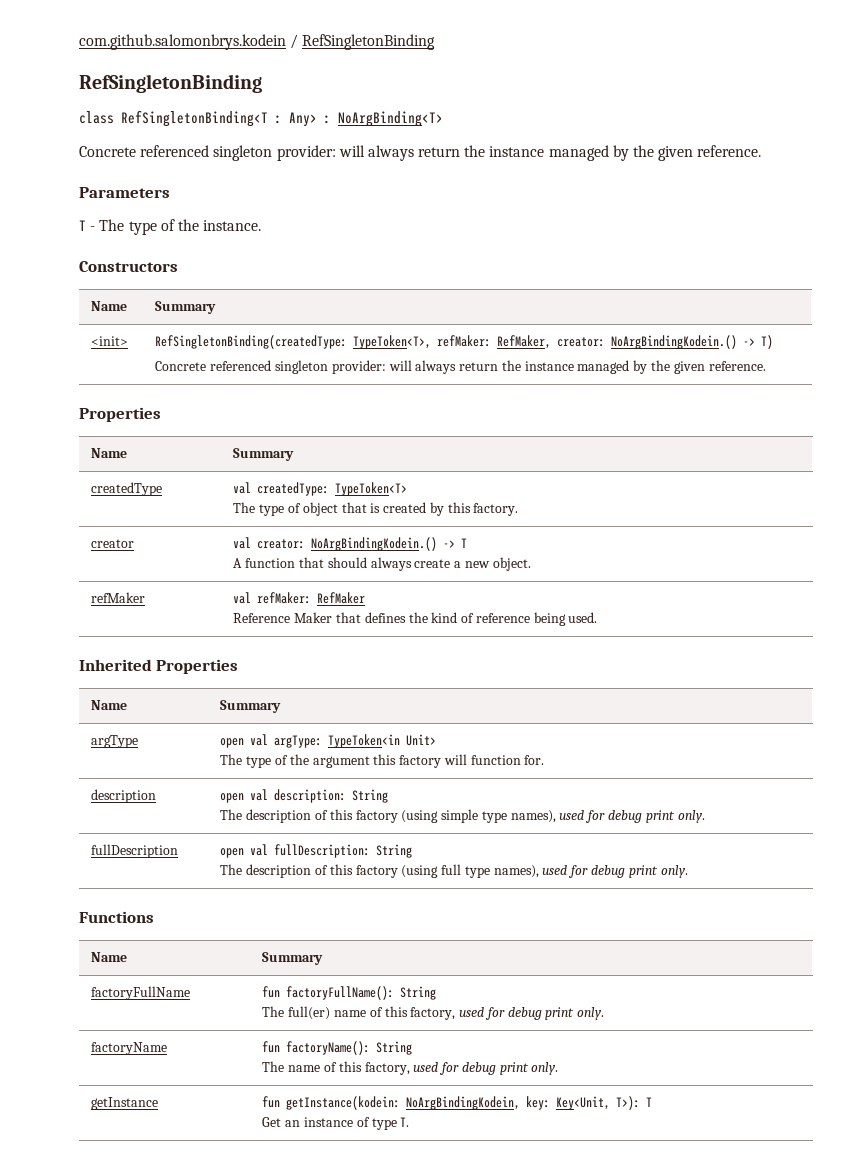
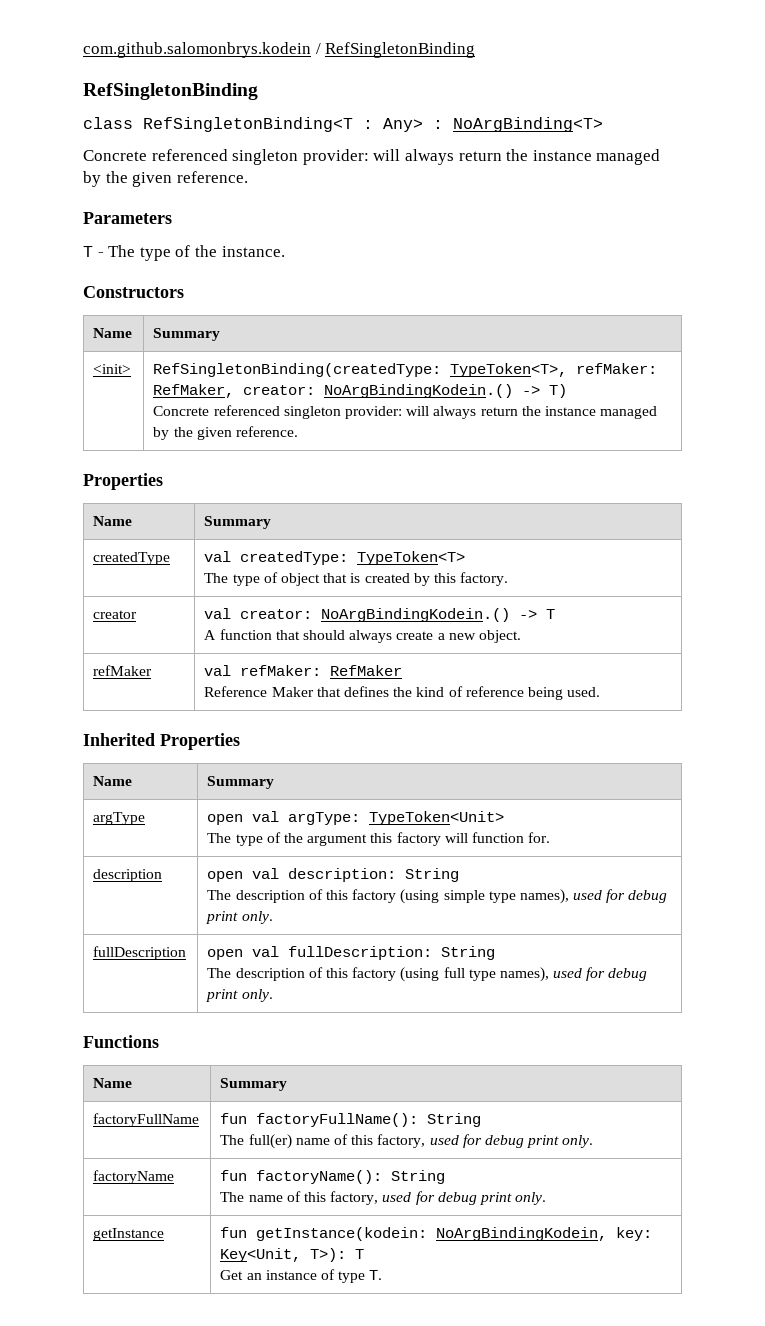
[328,734,437,748] TypeToken<in Unit> -> [369,811,505,825] TypeToken<Unit>

